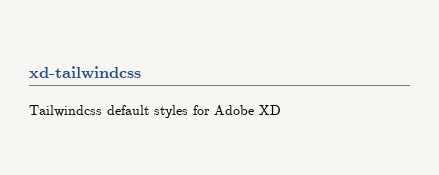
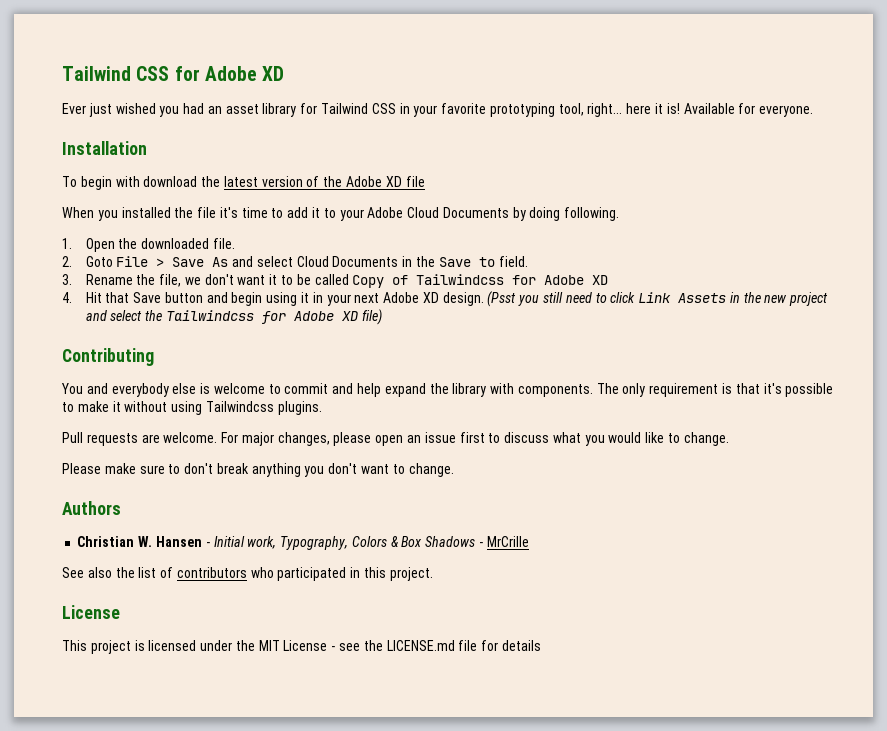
[29,66,141,79] [29,105,281,118] xd-tailwindcss // Tailwindcss default styles for Adobe XD -> [62,66,285,81] [62,103,814,117] [62,141,147,155] [62,176,425,190] [62,207,620,221] [62,238,235,252] [62,256,528,267] [62,274,609,288] [62,291,829,307] [85,309,382,325] [62,348,154,366] [61,383,834,397] [62,401,322,415] [62,432,729,446] [62,463,454,477] [62,501,121,515] [77,536,529,550] [62,567,433,581] [62,605,120,619] [62,640,541,654] Tailwind CSS for Adobe XD // Ever just wished you had an asset library for Tailwind CSS in your favorite prototyping tool, right... here it is! Available for everyone. // Installation // To begin with download the latest version of the Adobe XD file // When you installed the file it's time to add it to your Adobe Cloud Documents by doing following. // 1. Open the downloaded file. // 2. Goto File > Save As and select Cloud Documents in the Save to field. // 3. Rename the file, we don't want it to be called Copy of Tailwindcss for Adobe XD // 4. Hit that Save button and begin using it in your next Adobe XD design. (Psst you still need to click Link Assets in the new project and select the Tailwindcss for Adobe XD file) // Contributing // You and everybody else is welcome to commit and help expand the library with components. The only requirement is that it's possible to make it without using Tailwindcss plugins. // Pull requests are welcome. For major changes, please open an issue first to discuss what you would like to change. // Please make sure to don't break anything you don't want to change. // Authors // Christian W. Hansen - Initial work, Typography, Colors & Box Shadows - MrCrille // See also the list of contributors who participated in this project. // License // This project is licensed under the MIT License - see the LICENSE.md file for details

